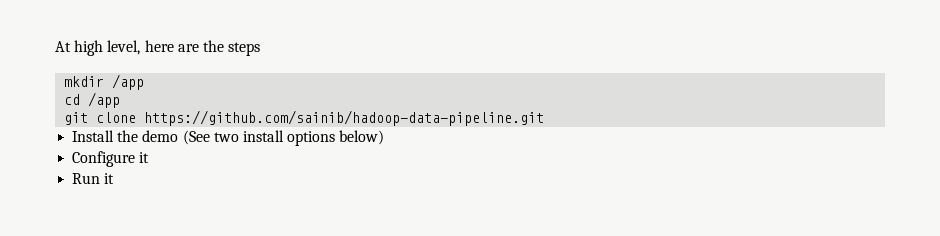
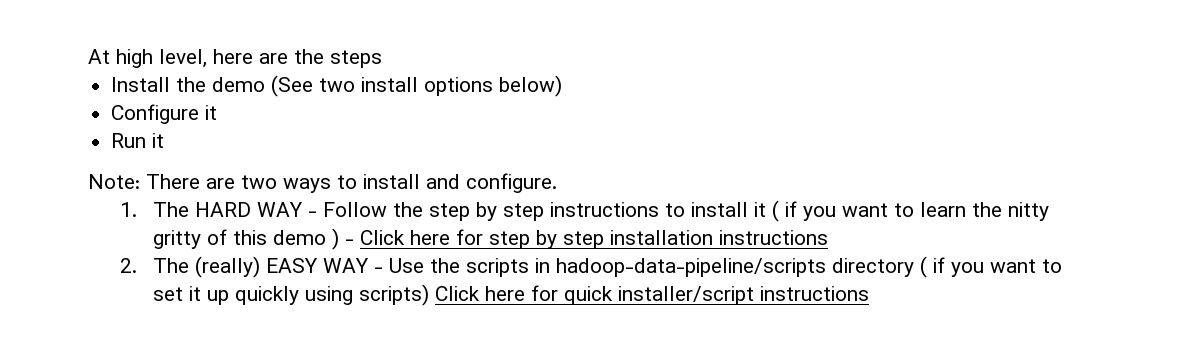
[64,74,145,90] [64,92,121,108] [64,110,545,126] // mkdir /app // cd /app // git clone https://github.com/sainib/hadoop-data-pipeline.git -> (382, 59) none
(115, 178) none -> [88,173,557,193] [120,200,1049,222] [152,228,828,250] [120,256,1062,278] [152,284,869,306] // Note: There are two ways to install and configure. // 1. The HARD WAY - Follow the step by step instructions to install it ( if you want to learn the nitty gritty of this demo ) - Click here for step by step installation instructions // 2. The (really) EASY WAY - Use the scripts in hadoop-data-pipeline/scripts directory ( if you want to set it up quickly using scripts) Click here for quick installer/script instructions

